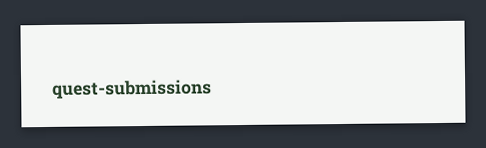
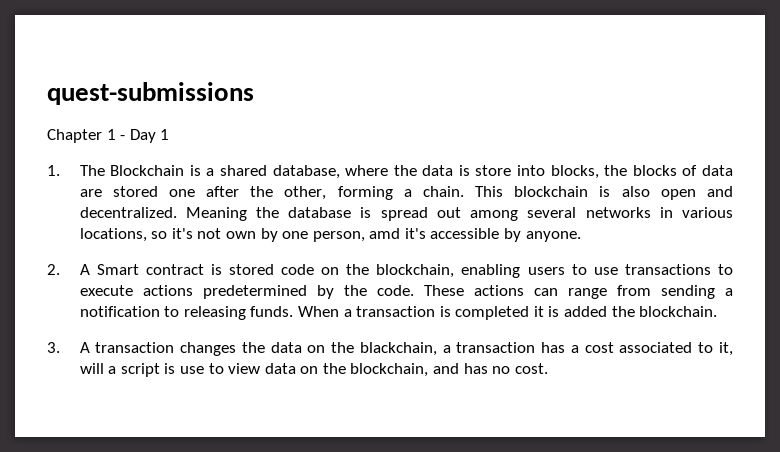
(212, 89) none -> [47,129,170,143] [47,165,733,179] [79,186,733,200] [79,207,733,221] [79,228,581,242] [47,264,733,278] [79,285,733,299] [79,306,718,320] [47,342,734,356] [79,363,548,377] // Chapter 1 - Day 1 // 1. The Blockchain is a shared database, where the data is store into blocks, the blocks of data are stored one after the other, forming a chain. This blockchain is also open and decentralized. Meaning the database is spread out among several networks in various locations, so it's not own by one person, amd it's accessible by anyone. // 2. A Smart contract is stored code on the blockchain, enabling users to use transactions to execute actions predetermined by the code. These actions can range from sending a notification to releasing funds. When a transaction is completed it is added the blockchain. // 3. A transaction changes the data on the blackchain, a transaction has a cost associated to it, will a script is use to view data on the blockchain, and has no cost.

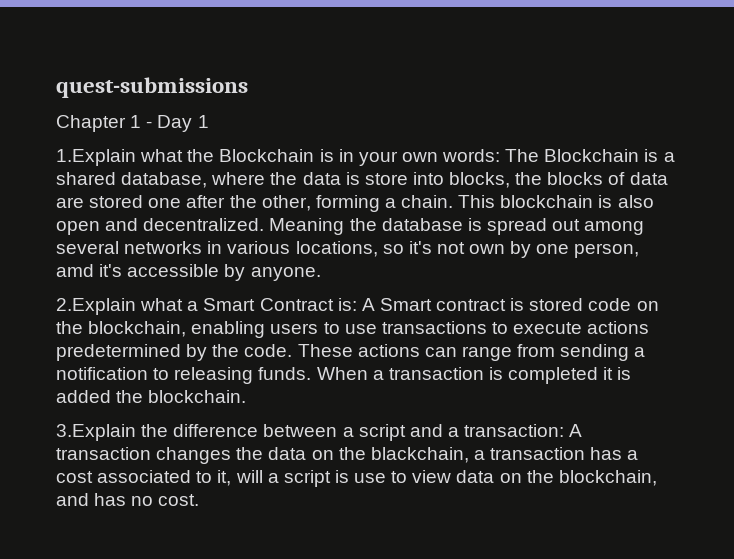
[47,165,60,176] 1. -> [56,149,501,166] 1.Explain what the Blockchain is in your own words:
[47,264,60,275] 2. -> [56,298,357,315] 2.Explain what a Smart Contract is:
[47,342,60,353] 3. -> [56,424,565,441] 3.Explain the difference between a script and a transaction:

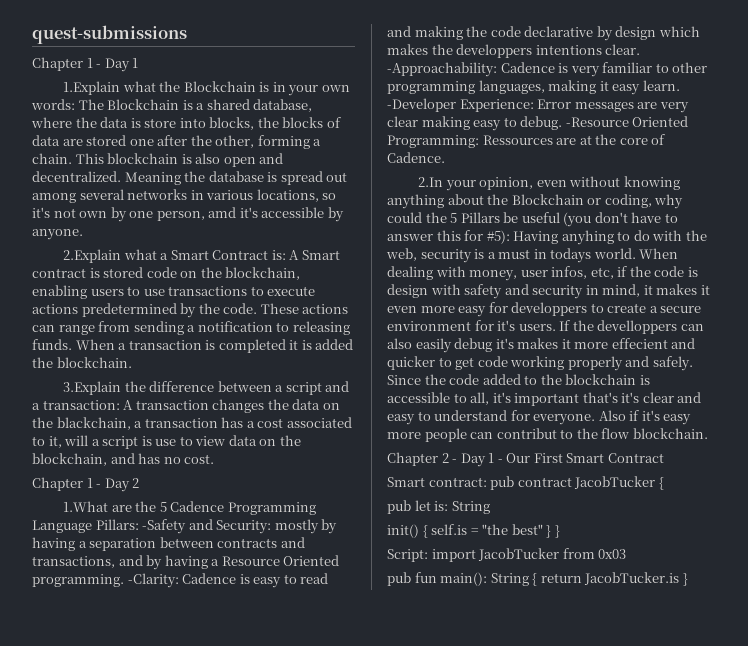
(200, 500) none -> [32,477,140,492] [63,501,316,515] [32,519,338,534] [32,537,305,551] [32,555,340,570] [32,573,329,588] [387,26,700,41] [387,44,641,58] [387,62,708,77] [387,80,680,95] [387,98,689,113] [387,116,689,131] [387,134,666,148] [387,152,445,163] [418,176,680,191] [387,194,684,209] [387,212,678,227] [387,230,707,245] [386,248,679,263] [387,266,698,281] [387,284,710,299] [387,302,702,317] [387,320,704,334] [387,338,696,353] [387,356,693,371] [387,374,650,385] [387,392,702,406] [387,410,692,425] [387,428,708,442] [387,452,664,467] [387,476,664,490] [387,500,490,514] [387,524,560,538] [387,548,627,562] [387,572,688,586] // Chapter 1 - Day 2 // 1.What are the 5 Cadence Programming Language Pillars: -Safety and Security: mostly by having a separation between contracts and transactions, and by having a Resource Oriented programming. -Clarity: Cadence is easy to read and making the code declarative by design which makes the developpers intentions clear. -Approachability: Cadence is very familiar to other programming languages, making it easy learn. -Developer Experience: Error messages are very clear making easy to debug. -Resource Oriented Programming: Ressources are at the core of Cadence. // 2.In your opinion, even without knowing anything about the Blockchain or coding, why could the 5 Pillars be useful (you don't have to answer this for #5): Having anyhing to do with the web, security is a must in todays world. When dealing with money, user infos, etc, if the code is design with safety and security in mind, it makes it even more easy for developpers to create a secure environment for it's users. If the develloppers can also easily debug it's makes it more effecient and quicker to get code working properly and safely. Since the code added to the blockchain is accessible to all, it's important that's it's clear and easy to understand for everyone. Also if it's easy more people can contribut to the flow blockchain. // Chapter 2 - Day 1 - Our First Smart Contract // Smart contract: pub contract JacobTucker { // pub let is: String // init() { self.is = "the best" } } // Script: import JacobTucker from 0x03 // pub fun main(): String { return JacobTucker.is }

